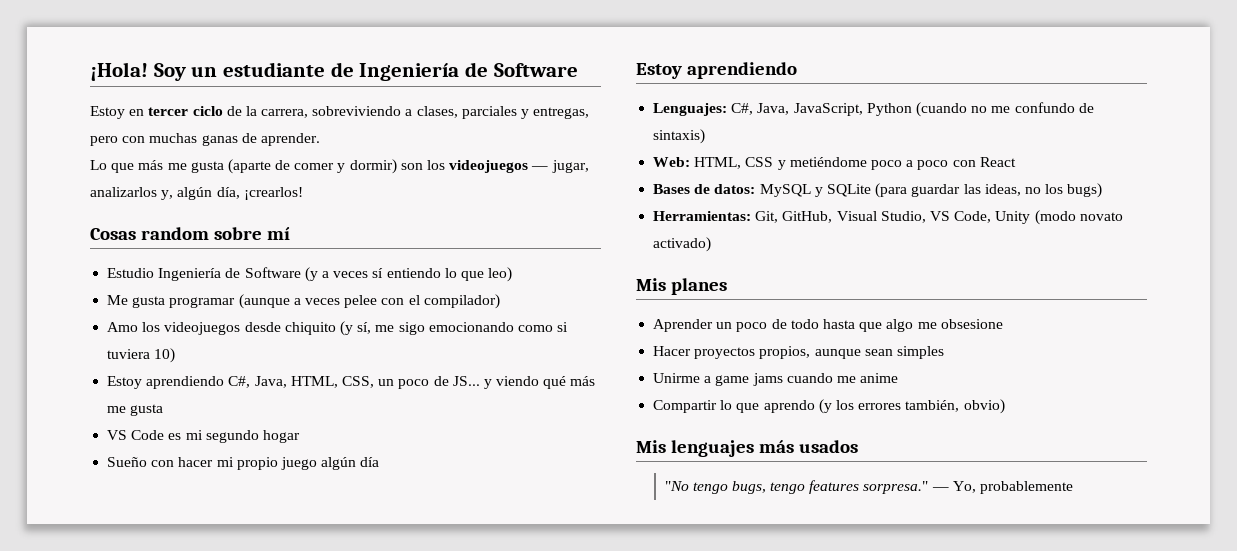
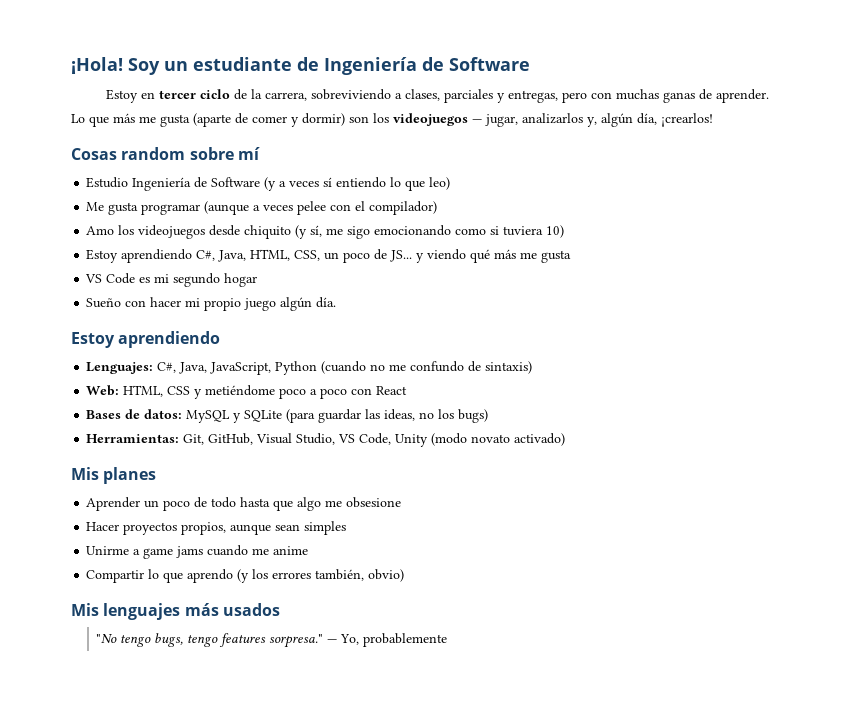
[360,457,380,467] día -> [316,297,337,308] día.

